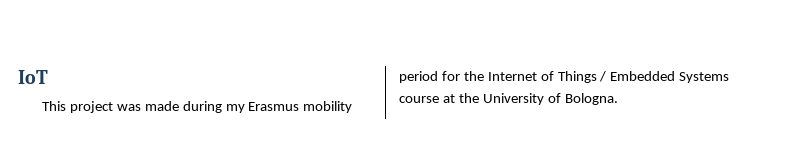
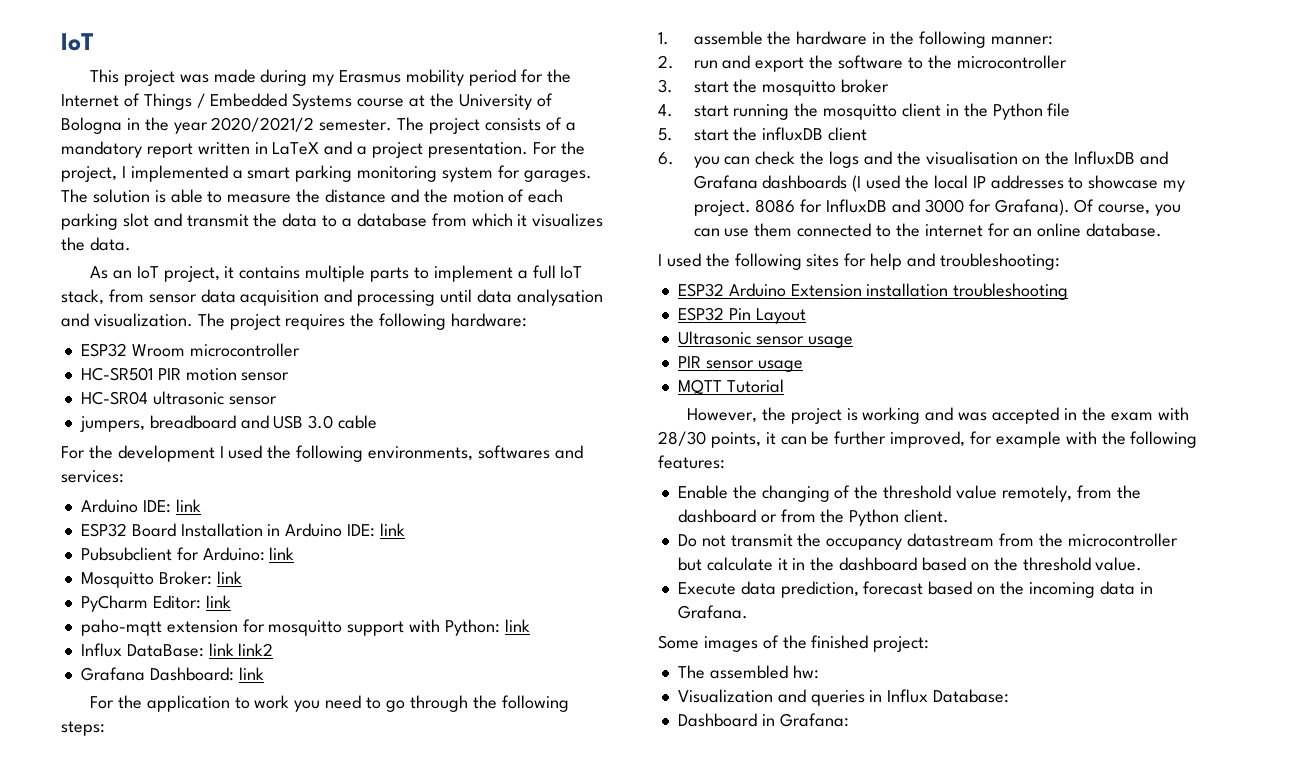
[564,93,618,105] Bologna. -> [61,117,576,134] [61,141,585,158] [61,165,592,182] [61,189,564,203] [61,213,604,230] [61,237,131,251] [90,265,583,282] [61,289,603,306] [61,313,528,330] [80,343,300,357] [80,367,290,381] [80,391,277,405] [79,415,378,432] [61,445,583,462] [61,470,124,483] [80,499,201,513] [80,523,405,537] [80,547,295,561] [80,571,242,588] [80,595,231,612] [80,619,530,636] [80,643,274,657] [80,667,264,681] [90,695,569,712] [61,721,105,736] [658,31,1053,48] [658,55,1067,72] [658,79,890,96] [658,103,1071,120] [658,127,868,141] [658,151,1168,168] [693,175,1186,192] [693,199,1182,216] [693,223,1163,237] [658,253,1060,270] [677,283,1069,300] [677,307,806,324] [677,331,853,348] [677,356,803,372] [677,379,784,394] [687,407,1189,424] [658,431,1198,448] [658,455,725,469] [677,485,1141,502] [677,509,950,526] [677,533,1178,550] [677,557,1143,571] [677,581,1153,598] [677,605,748,619] [658,635,930,652] [677,665,819,679] [677,689,1010,706] [677,713,849,727] Bologna in the year 2020/2021/2 semester. The project consists of a mandatory report written in LaTeX and a project presentation. For the project, I implemented a smart parking monitoring system for garages. The solution is able to measure the distance and the motion of each parking slot and transmit the data to a database from which it visualizes the data. // As an IoT project, it contains multiple parts to implement a full IoT stack, from sensor data acquisition and processing until data analysation and visualization. The project requires the following hardware: // ESP32 Wroom microcontroller // HC-SR501 PIR motion sensor // HC-SR04 ultrasonic sensor // jumpers, breadboard and USB 3.0 cable // For the development I used the following environments, softwares and services: // Arduino IDE: link // ESP32 Board Installation in Arduino IDE: link // Pubsubclient for Arduino: link // Mosquitto Broker: link // PyCharm Editor: link // paho-mqtt extension for mosquitto support with Python: link // Influx DataBase: link link2 // Grafana Dashboard: link // For the application to work you need to go through the following steps: // 1. assemble the hardware in the following manner: // 2. run and export the software to the microcontroller // 3. start the mosquitto broker // 4. start running the mosquitto client in the Python file // 5. start the influxDB client // 6. you can check the logs and the visualisation on the InfluxDB and Grafana dashboards (I used the local IP addresses to showcase my project. 8086 for InfluxDB and 3000 for Grafana). Of course, you can use them connected to the internet for an online database. // I used the following sites for help and troubleshooting: // ESP32 Arduino Extension installation troubleshooting // ESP32 Pin Layout // Ultrasonic sensor usage // PIR sensor usage // MQTT Tutorial // However, the project is working and was accepted in the exam with 28/30 points, it can be further improved, for example with the following features: // Enable the changing of the threshold value remotely, from the dashboard or from the Python client. // Do not transmit the occupancy datastream from the microcontroller but calculate it in the dashboard based on the threshold value. // Execute data prediction, forecast based on the incoming data in Grafana. // Some images of the finished project: // The assembled hw: // Visualization and queries in Influx Database: // Dashboard in Grafana:

